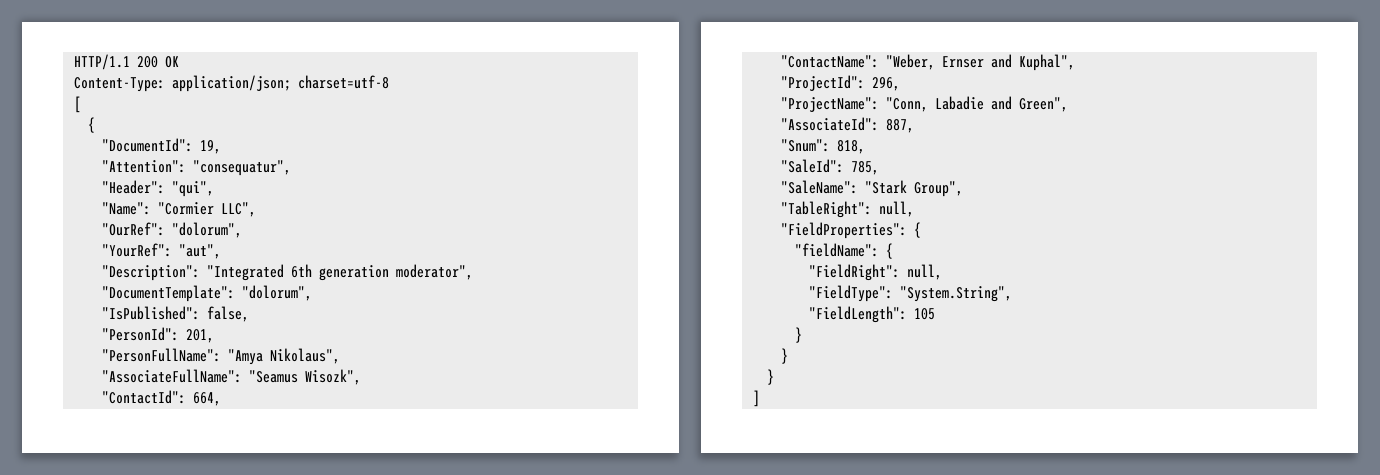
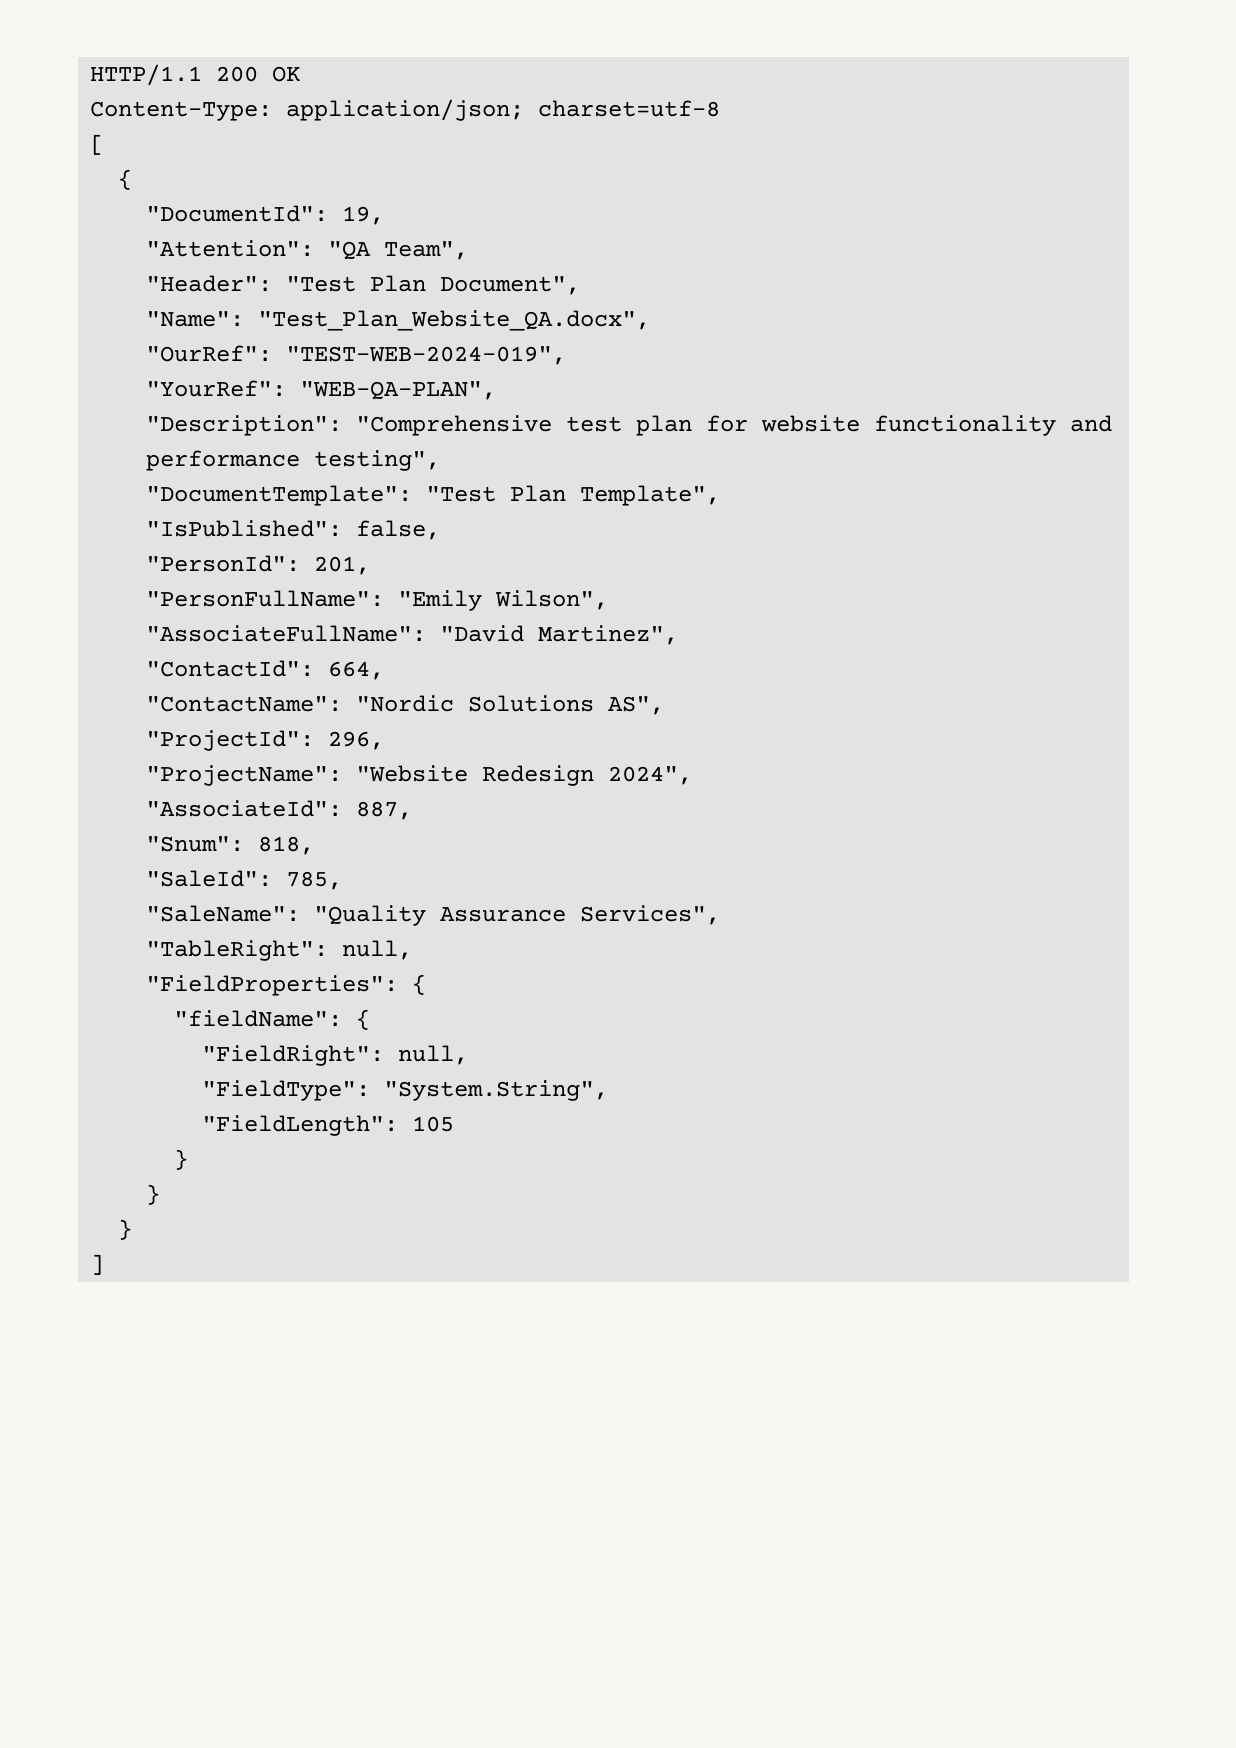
[192,160,291,176] "consequatur", -> [328,241,469,260] "QA Team",
[171,181,214,197] "qui", -> [286,275,581,295] "Test Plan Document",
[157,202,256,217] "Cormier LLC", -> [258,310,651,331] "Test_Plan_Website_QA.docx",
[171,222,242,238] "dolorum", -> [286,346,567,365] "TEST-WEB-2024-019",
[178,244,221,259] "aut", -> [300,381,497,400] "WEB-QA-PLAN",
[206,264,473,281] [101,285,312,302] "Integrated 6th generation moderator", // "DocumentTemplate": "dolorum", -> [356,415,1113,436] [146,450,441,471] [146,485,721,506] "Comprehensive test plan for website functionality and performance testing", // "DocumentTemplate": "Test Plan Template",
[227,348,340,365] "Amya Nikolaus", -> [398,590,609,611] "Emily Wilson",
[248,369,361,385] "Seamus Wisozk", -> [440,625,679,645] "David Martinez",
[885,54,1075,71] "Weber, Ernser and Kuphal", -> [356,695,665,715] "Nordic Solutions AS",
[885,96,1068,112] "Conn, Labadie and Green", -> [356,765,693,786] "Website Redesign 2024",
[864,180,963,197] "Stark Group", -> [314,905,721,926] "Quality Assurance Services",

